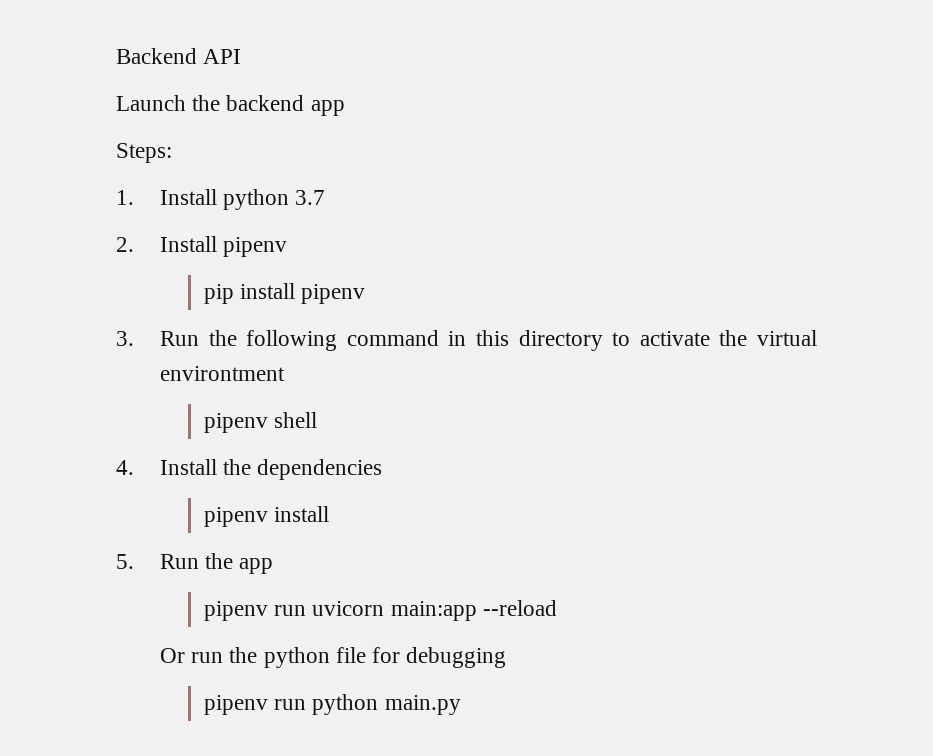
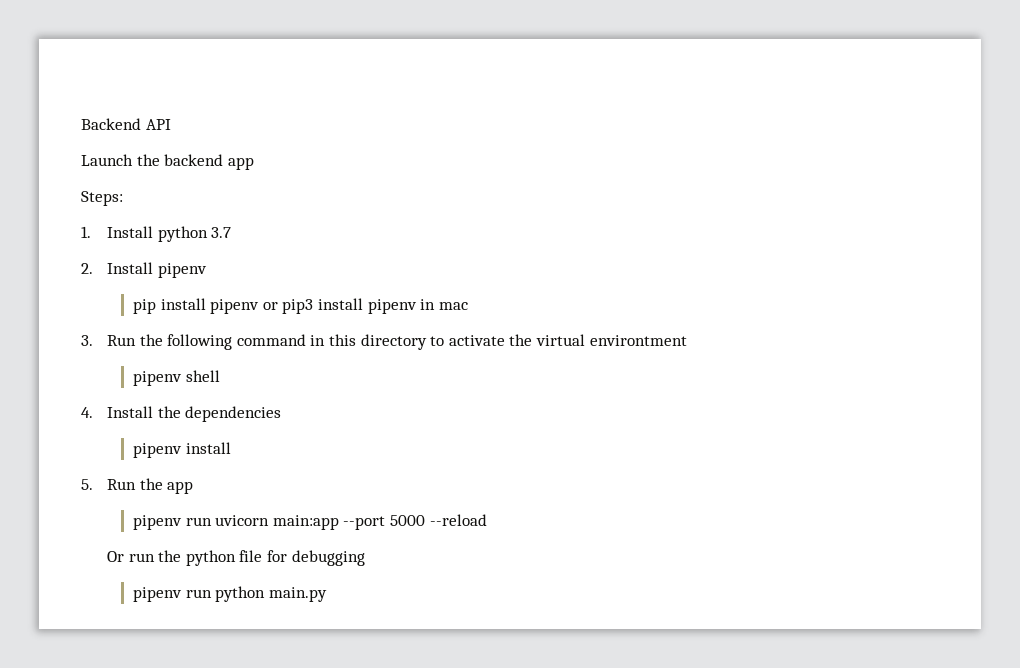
(366, 294) none -> [262,298,468,314] or pip3 install pipenv in mac
(477, 611) none -> [343,515,426,530] --port 5000

